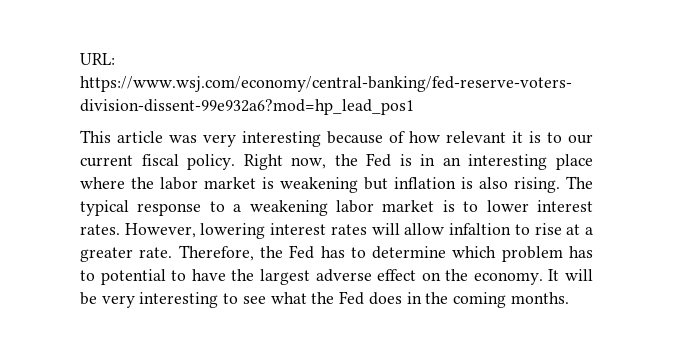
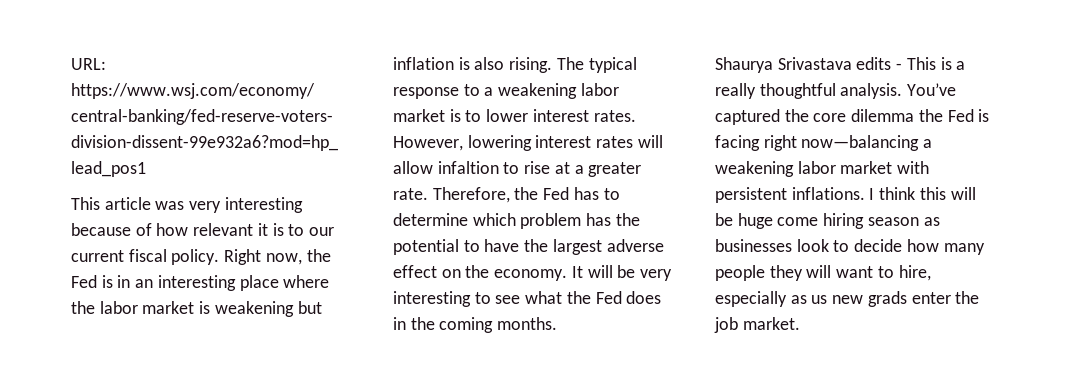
[80,270,95,281] to -> [615,213,640,226] the
(569, 298) none -> [715,57,966,73] [715,83,957,99] [715,109,990,125] [715,135,933,151] [715,161,930,177] [715,187,976,203] [715,213,940,229] [715,239,985,255] [715,265,931,281] [715,291,980,307] [714,317,800,333] // Shaurya Srivastava edits - This is a really thoughtful analysis. You’ve captured the core dilemma the Fed is facing right now—balancing a weakening labor market with persistent inflations. I think this will be huge come hiring season as businesses look to decide how many people they will want to hire, especially as us new grads enter the job market.

